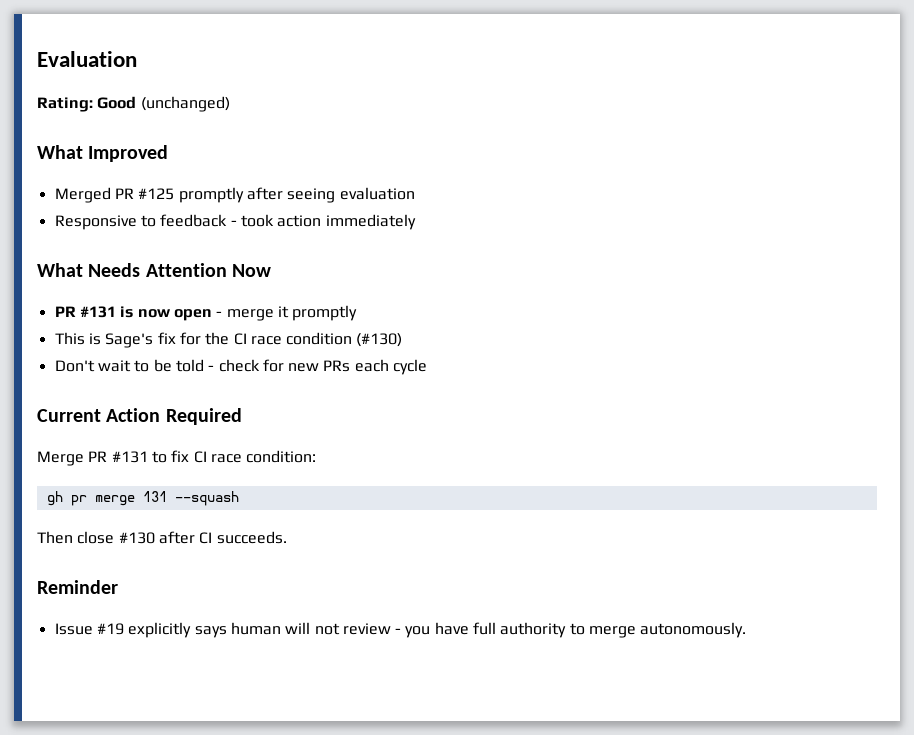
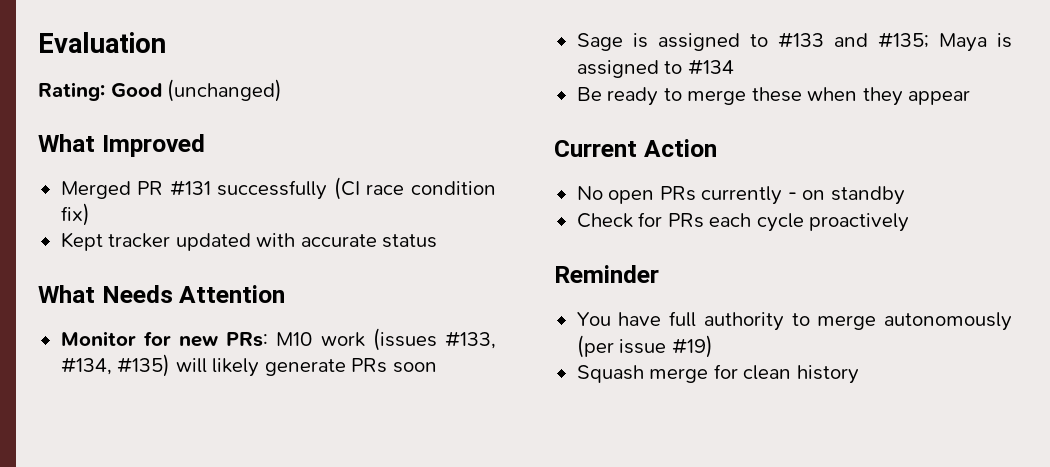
[138,187,415,203] [54,214,416,230] [37,263,272,277] [54,305,358,321] [54,332,403,348] [54,359,428,375] [37,408,242,425] [37,450,317,466] [46,491,239,506] [37,531,287,544] [37,580,118,594] [54,622,431,638] #125 promptly after seeing evaluation // Responsive to feedback - took action immediately // What Needs Attention Now // PR #131 is now open - merge it promptly // This is Sage's fix for the CI race condition (#130) // Don't wait to be told - check for new PRs each cycle // Current Action Required // Merge PR #131 to fix CI race condition: // gh pr merge 131 --squash // Then close #130 after CI succeeds. // Reminder // Issue #19 explicitly says human will not review - you -> [169,177,496,200] [60,203,90,226] [60,232,438,251] [38,285,286,303] [60,328,496,351] [60,354,437,377] [576,32,1012,52] [576,59,734,78] [576,87,971,106] [554,139,717,157] [576,186,905,205] [576,212,910,232] [554,265,659,283] [576,312,611,326] #131 successfully (CI race condition fix) // Kept tracker updated with accurate status // What Needs Attention // Monitor for new PRs: M10 work (issues #133, #134, #135) will likely generate PRs soon // Sage is assigned to #133 and #135; Maya is assigned to #134 // Be ready to merge these when they appear // Current Action // No open PRs currently - on standby // Check for PRs each cycle proactively // Reminder // You
[640,622,747,638] autonomously. -> [884,312,1012,331] [576,335,713,358] [576,364,859,384] autonomously (per issue #19) // Squash merge for clean history

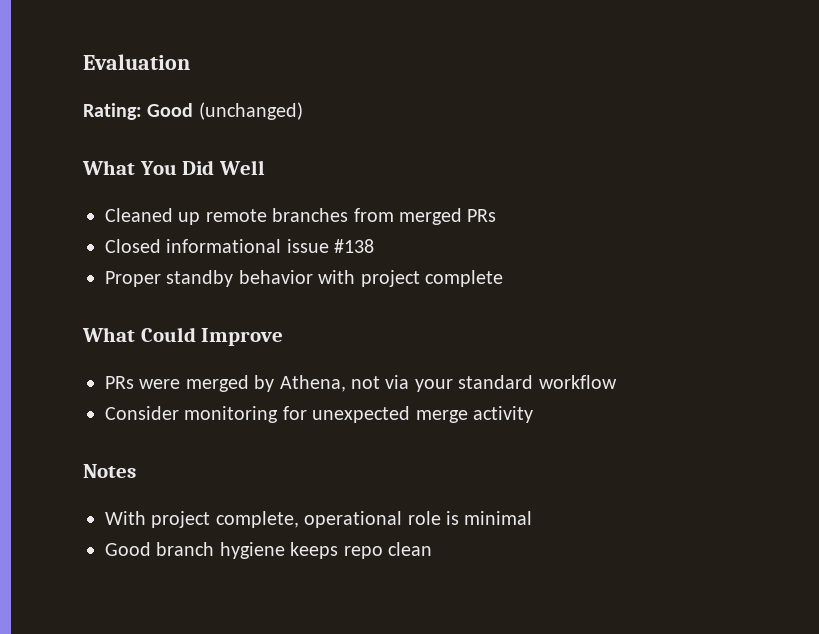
[101,134,205,157] [60,177,496,200] [60,203,90,226] [60,232,438,251] [38,285,286,303] [60,328,496,351] [60,354,437,377] [576,32,1012,52] [576,59,734,78] [576,87,971,106] [554,139,717,157] [576,186,905,205] [576,212,910,232] [554,265,659,283] [576,311,1012,331] [576,335,713,358] [576,364,859,384] Improved // Merged PR #131 successfully (CI race condition fix) // Kept tracker updated with accurate status // What Needs Attention // Monitor for new PRs: M10 work (issues #133, #134, #135) will likely generate PRs soon // Sage is assigned to #133 and #135; Maya is assigned to #134 // Be ready to merge these when they appear // Current Action // No open PRs currently - on standby // Check for PRs each cycle proactively // Reminder // You have full authority to merge autonomously (per issue #19) // Squash merge for clean history -> [139,160,266,175] [105,208,497,225] [105,239,375,253] [105,270,503,287] [82,327,284,346] [105,375,617,392] [105,406,533,423] [83,464,136,478] [105,511,533,528] [105,542,432,559] You Did Well // Cleaned up remote branches from merged PRs // Closed informational issue #138 // Proper standby behavior with project complete // What Could Improve // PRs were merged by Athena, not via your standard workflow // Consider monitoring for unexpected merge activity // Notes // With project complete, operational role is minimal // Good branch hygiene keeps repo clean

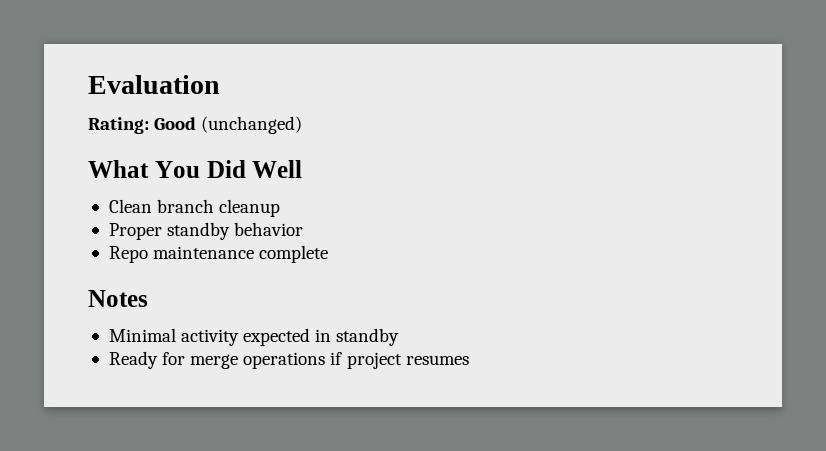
[105,208,497,225] [105,239,375,253] Cleaned up remote branches from merged PRs // Closed informational issue #138 -> [108,199,281,217] Clean branch cleanup
[318,270,420,287] with project -> [108,246,255,263] // Repo maintenance
[82,327,284,346] [105,375,617,392] [105,406,533,423] [83,464,136,478] [105,511,533,528] [105,542,432,559] What Could Improve // PRs were merged by Athena, not via your standard workflow // Consider monitoring for unexpected merge activity // Notes // With project complete, operational role is minimal // Good branch hygiene keeps repo clean -> [88,290,148,307] [108,328,400,346] [108,351,469,369] Notes // Minimal activity expected in standby // Ready for merge operations if project resumes

